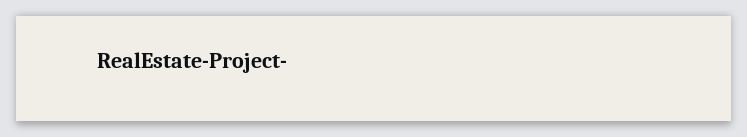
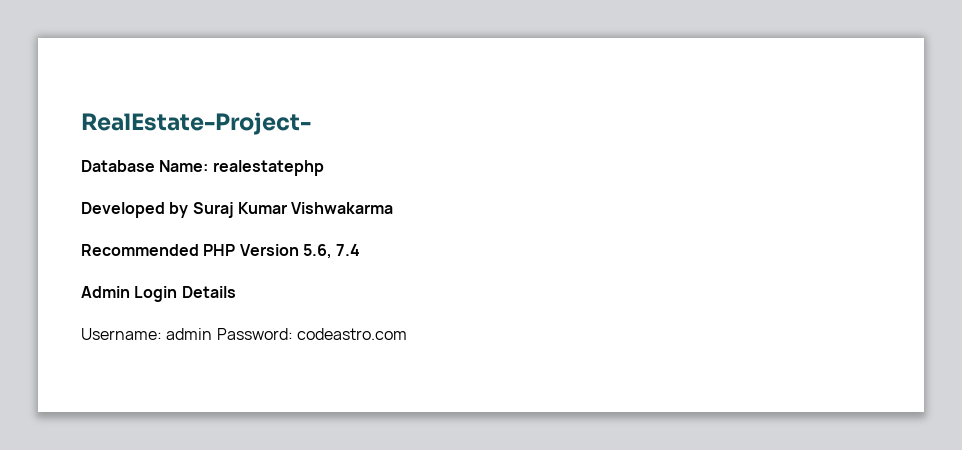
(287, 62) none -> [81,160,324,176] [81,202,394,218] [81,244,361,259] [81,286,236,302] [81,328,407,340] // Database Name: realestatephp // Developed by Suraj Kumar Vishwakarma // Recommended PHP Version 5.6, 7.4 // Admin Login Details // Username: admin Password: codeastro.com

